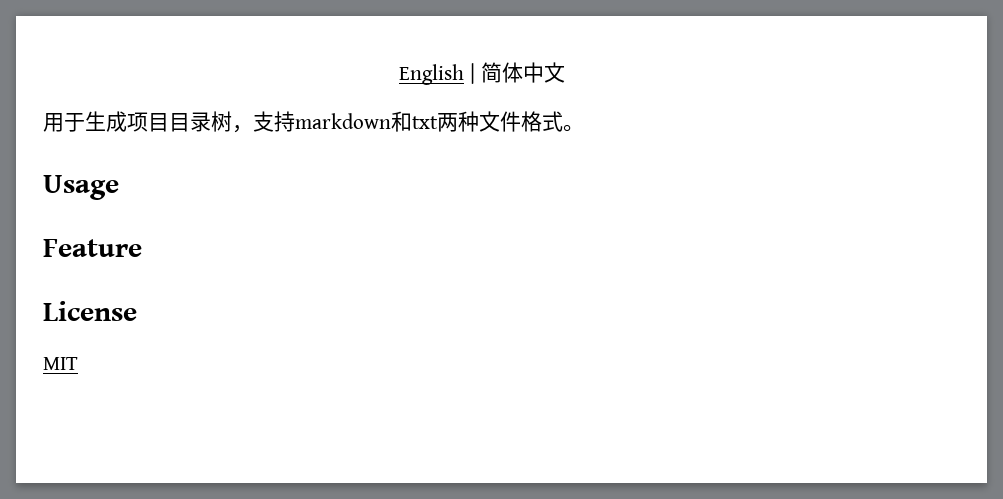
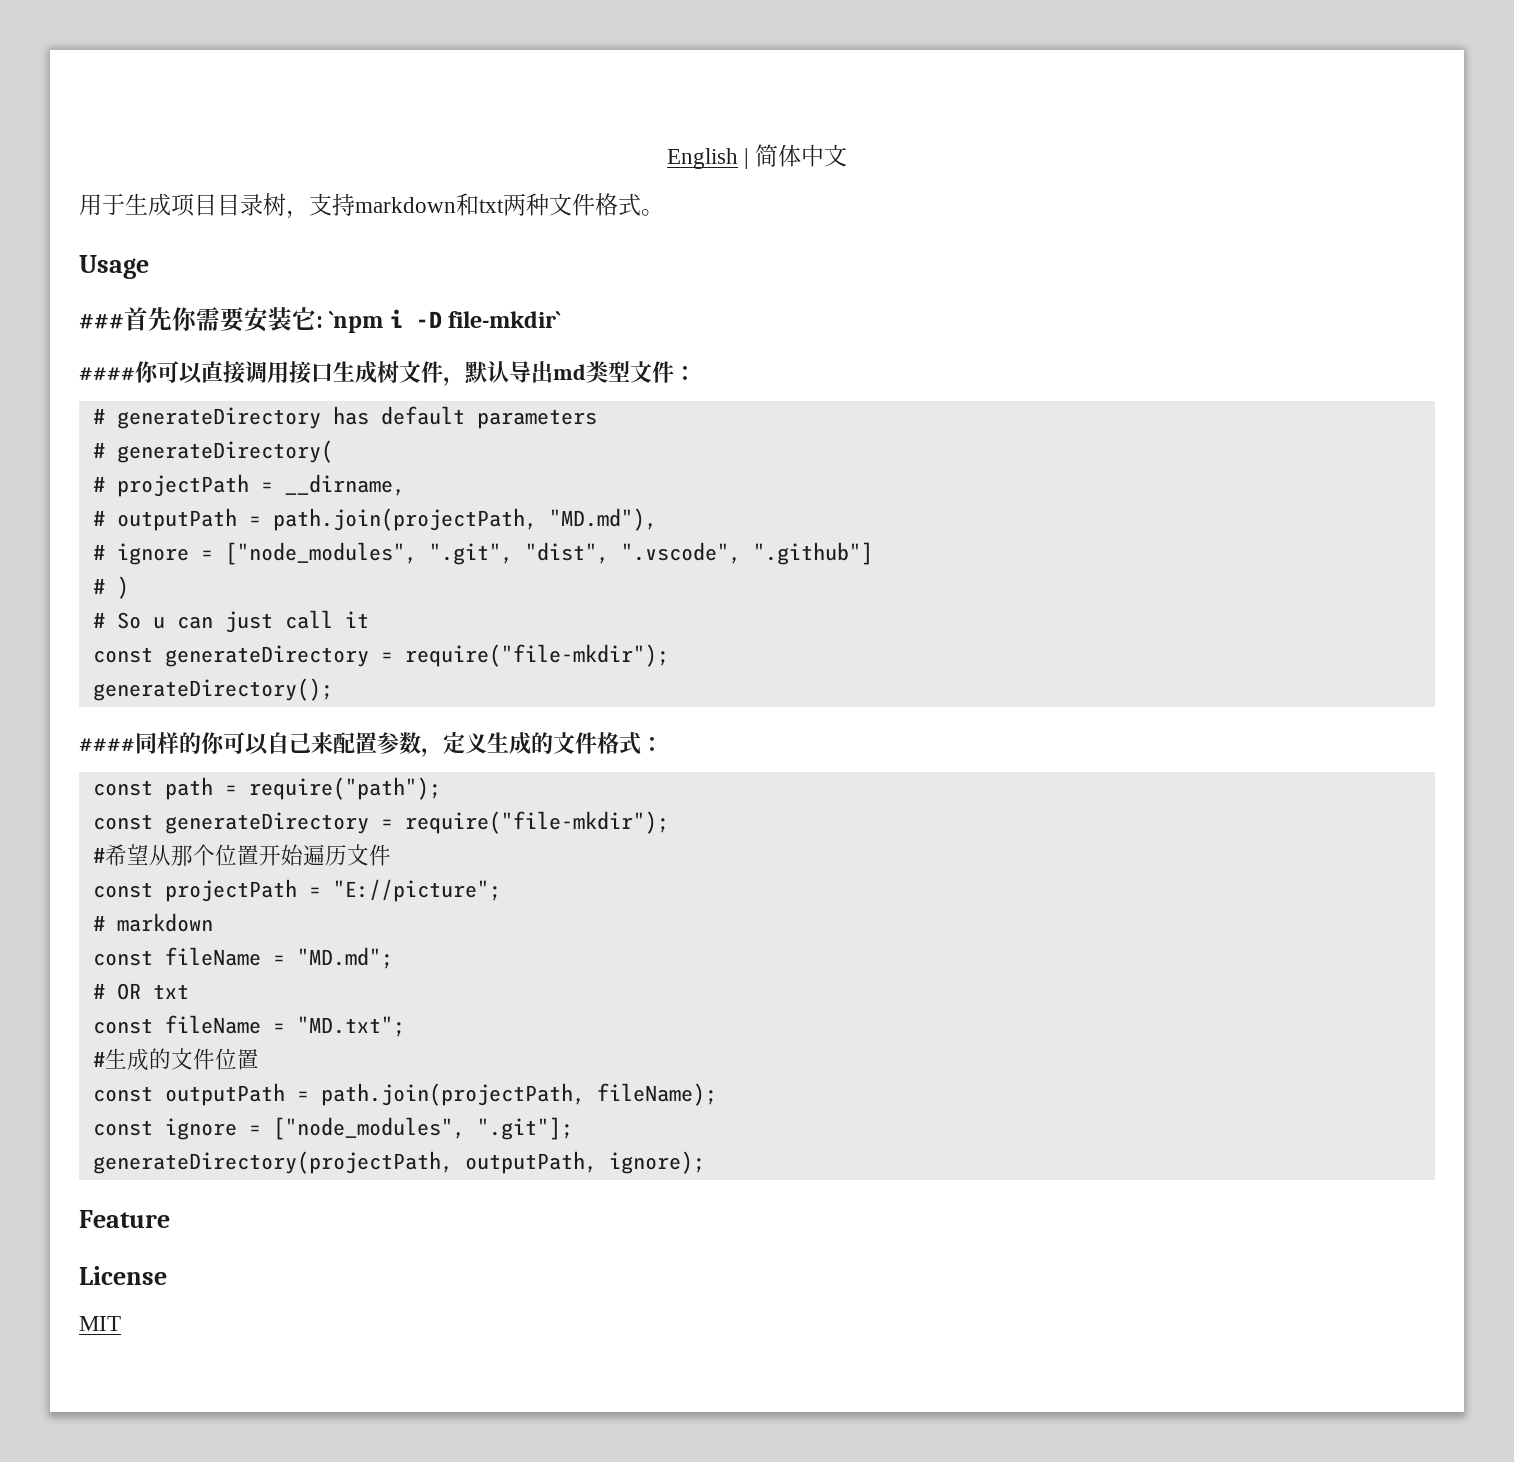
(119, 187) none -> [79,307,562,333] [79,361,696,386] [92,406,597,429] [92,440,333,463] [92,474,405,497] [92,508,657,531] [92,542,873,565] [92,576,129,599] [92,610,369,633] [92,644,669,667] [92,678,333,701] [79,732,663,757] [92,777,441,800] [92,811,669,834] [92,844,391,866] [92,879,501,902] [92,913,213,932] [92,947,393,969] [92,983,189,1000] [92,1015,405,1037] [92,1048,259,1071] [92,1083,717,1106] [92,1117,573,1140] [92,1151,705,1174] // ###首先你需要安装它: `npm i -D file-mkdir` // ####你可以直接调用接口生成树文件，默认导出md类型文件： // # generateDirectory has default parameters // # generateDirectory( // # projectPath = __dirname, // # outputPath = path.join(projectPath, "MD.md"), // # ignore = ["node_modules", ".git", "dist", ".vscode", ".github"] // # ) // # So u can just call it // const generateDirectory = require("file-mkdir"); // generateDirectory(); // ####同样的你可以自己来配置参数，定义生成的文件格式： // const path = require("path"); // const generateDirectory = require("file-mkdir"); // #希望从那个位置开始遍历文件 // const projectPath = "E://picture"; // # markdown // const fileName = "MD.md"; // # OR txt // const fileName = "MD.txt"; // #生成的文件位置 // const outputPath = path.join(projectPath, fileName); // const ignore = ["node_modules", ".git"]; // generateDirectory(projectPath, outputPath, ignore);

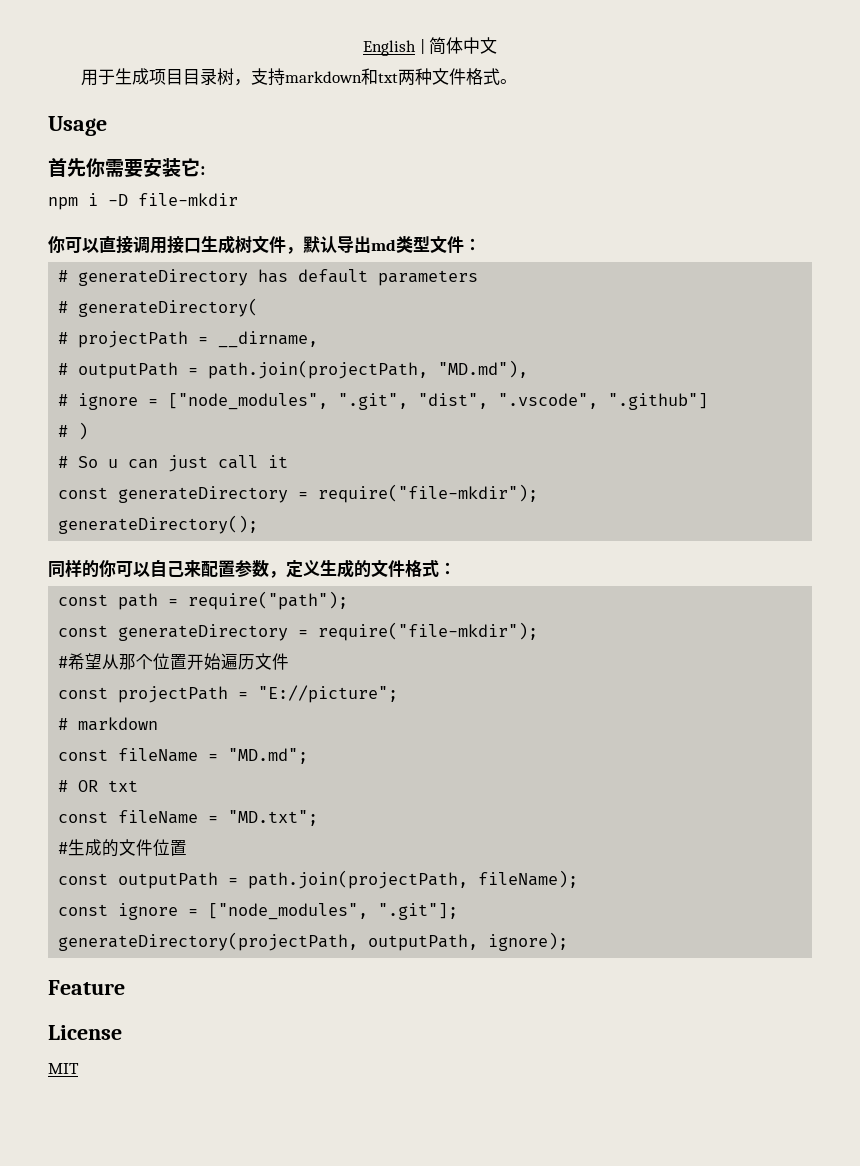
[79,313,124,329] ### -> (107, 126) none
[329,311,384,333] `npm -> [48,197,78,210] // npm
[448,311,562,328] [79,367,135,381] file-mkdir` // #### -> [138,193,238,206] file-mkdir //
[79,738,135,752] #### -> (259, 524) none

